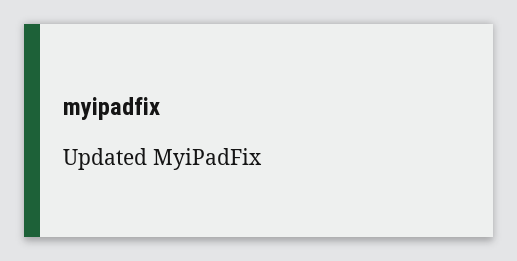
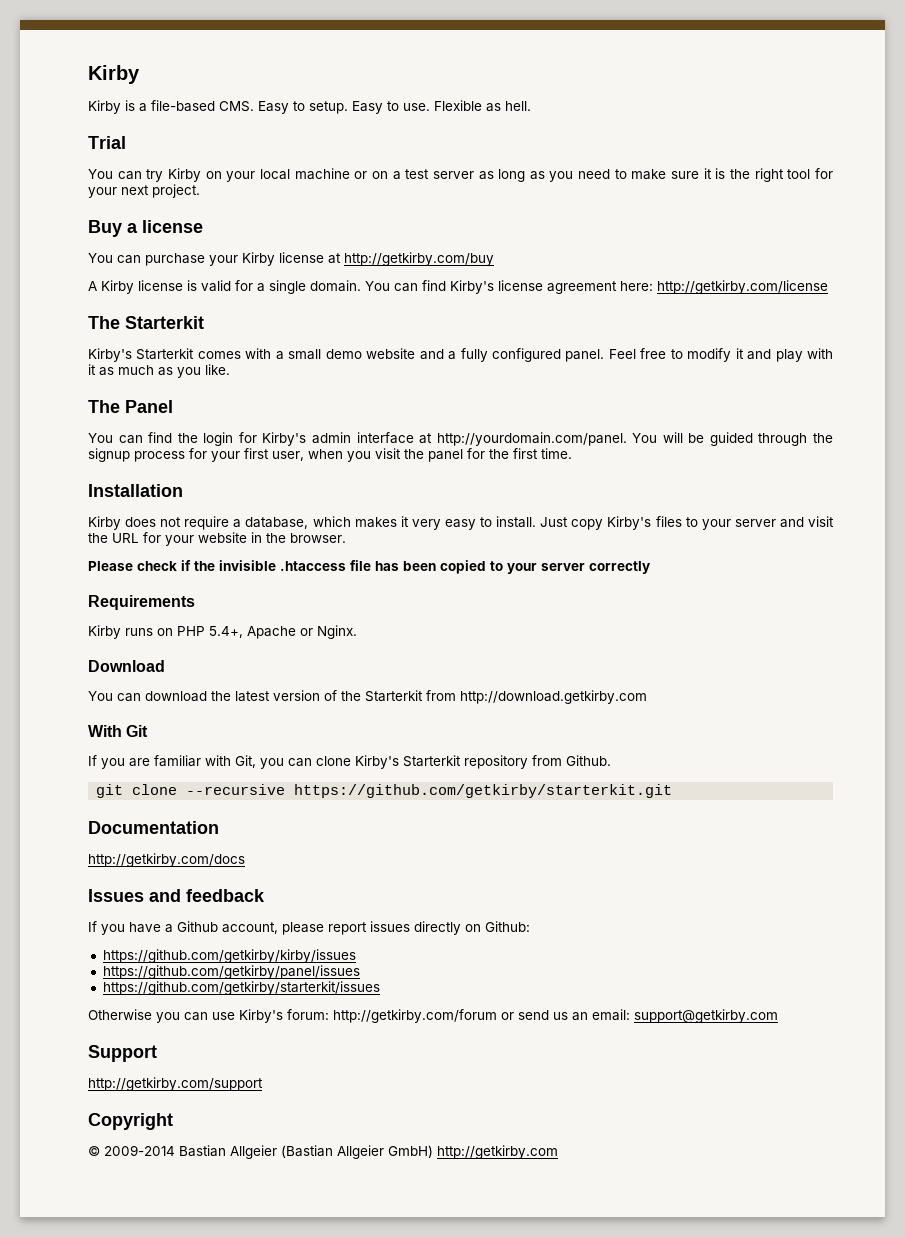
[63,97,160,120] [63,148,262,170] myipadfix // Updated MyiPadFix -> [88,65,140,84] [88,100,531,114] [88,136,126,149] [88,168,834,182] [88,184,200,198] [88,220,203,237] [88,252,494,266] [88,280,828,294] [88,316,204,329] [88,348,834,362] [88,364,230,378] [88,400,173,413] [88,432,833,446] [88,448,572,462] [88,484,183,497] [88,516,834,530] [88,532,346,546] [88,560,650,574] [88,595,195,610] [88,625,357,639] [88,660,165,672] [88,690,647,704] [88,725,149,737] [88,755,611,769] [96,784,673,798] [88,821,219,834] [88,853,245,867] [88,889,265,902] [88,921,530,935] [102,949,356,963] [102,965,360,979] [102,981,380,995] [88,1009,778,1023] [88,1045,157,1062] [88,1077,263,1091] [88,1113,173,1130] [88,1145,558,1159] Kirby // Kirby is a file-based CMS. Easy to setup. Easy to use. Flexible as hell. // Trial // You can try Kirby on your local machine or on a test server as long as you need to make sure it is the right tool for your next project. // Buy a license // You can purchase your Kirby license at http://getkirby.com/buy // A Kirby license is valid for a single domain. You can find Kirby's license agreement here: http://getkirby.com/license // The Starterkit // Kirby's Starterkit comes with a small demo website and a fully configured panel. Feel free to modify it and play with it as much as you like. // The Panel // You can find the login for Kirby's admin interface at http://yourdomain.com/panel. You will be guided through the signup process for your first user, when you visit the panel for the first time. // Installation // Kirby does not require a database, which makes it very easy to install. Just copy Kirby's files to your server and visit the URL for your website in the browser. // Please check if the invisible .htaccess file has been copied to your server correctly // Requirements // Kirby runs on PHP 5.4+, Apache or Nginx. // Download // You can download the latest version of the Starterkit from http://download.getkirby.com // With Git // If you are familiar with Git, you can clone Kirby's Starterkit repository from Github. // git clone --recursive https://github.com/getkirby/starterkit.git // Documentation // http://getkirby.com/docs // Issues and feedback // If you have a Github account, please report issues directly on Github: // https://github.com/getkirby/kirby/issues // https://github.com/getkirby/panel/issues // https://github.com/getkirby/starterkit/issues // Otherwise you can use Kirby's forum: http://getkirby.com/forum or send us an email: support@getkirby.com // Support // http://getkirby.com/support // Copyright // © 2009-2014 Bastian Allgeier (Bastian Allgeier GmbH) http://getkirby.com

